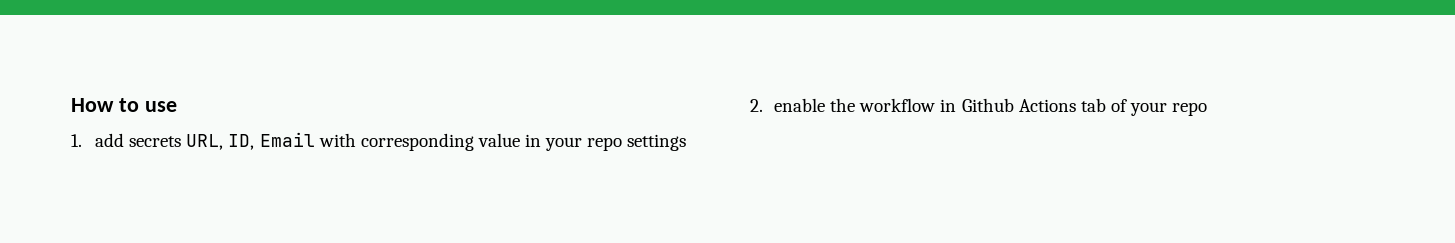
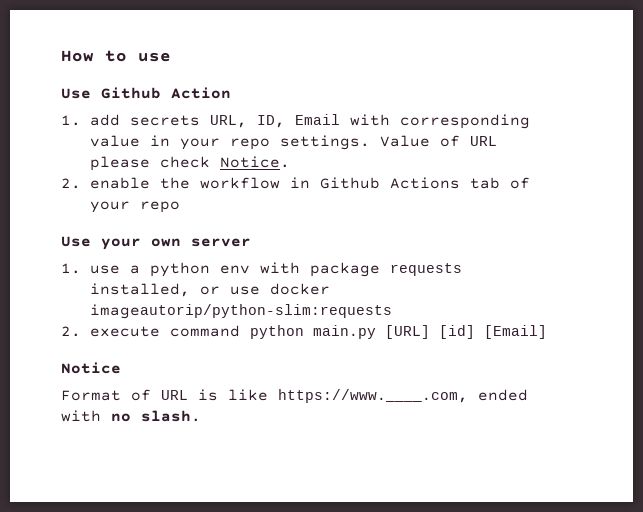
(177, 106) none -> [61,87,231,99] // Use Github Action
[627,134,687,151] settings -> [279,135,497,150] [89,156,290,171] settings. Value of URL please check Notice.
(1208, 109) none -> [61,236,251,250] [61,262,462,277] [89,283,330,297] [89,304,392,319] [61,325,547,339] [61,362,121,374] [61,389,528,403] [61,410,201,422] // Use your own server // 1. use a python env with package requests installed, or use docker imageautorip/python-slim:requests // 2. execute command python main.py [URL] [id] [Email] // Notice // Format of URL is like https://www.____.com, ended with no slash.

